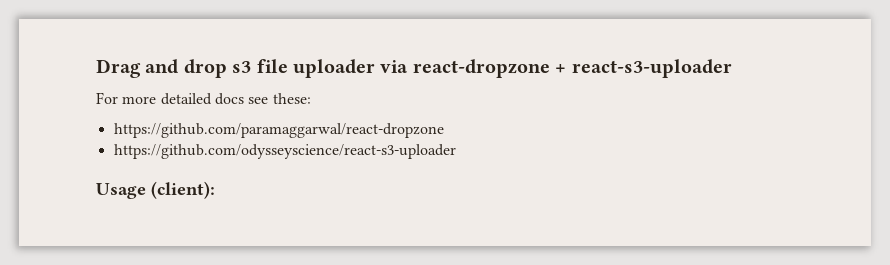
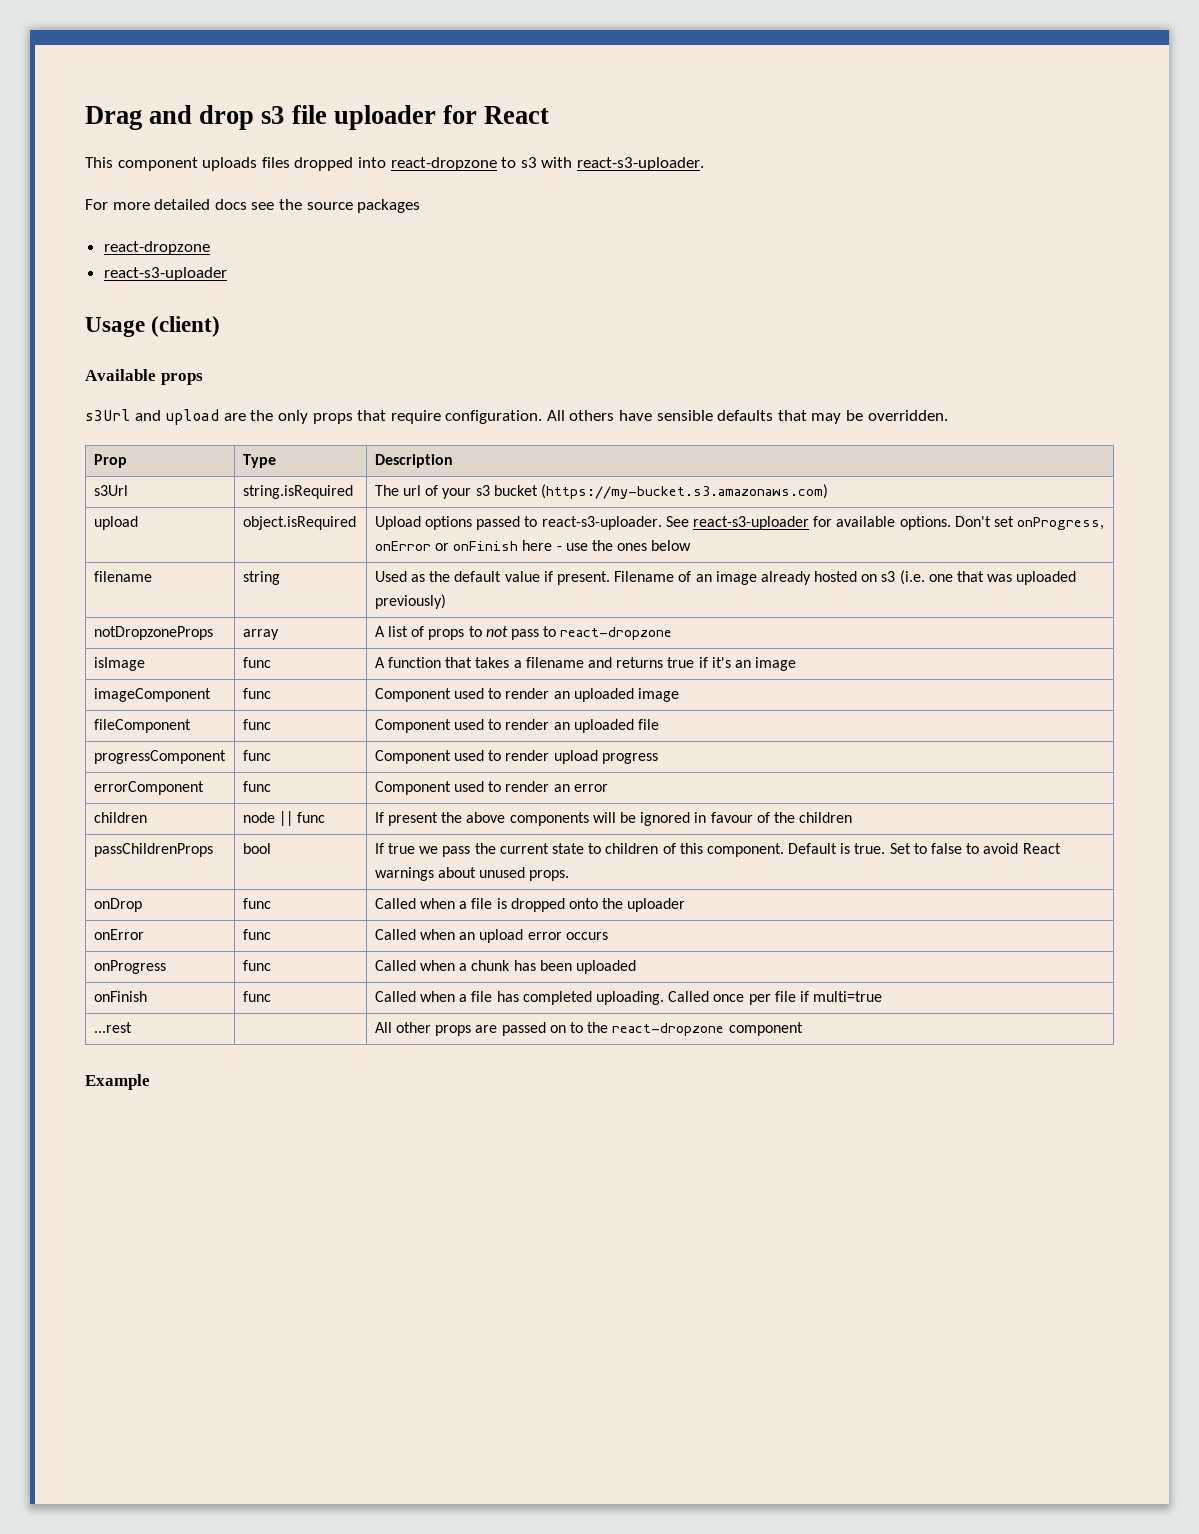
[380,59,732,78] via react-dropzone + react-s3-uploader -> [442,105,550,124] [85,157,704,171] for React // This component uploads files dropped into react-dropzone to s3 with react-s3-uploader.
[272,93,311,104] [113,123,444,138] [113,144,456,159] [96,181,215,199] these: // https://github.com/paramaggarwal/react-dropzone // https://github.com/odysseyscience/react-s3-uploader // Usage (client): -> [278,199,421,213] [103,241,210,255] [103,267,227,281] [85,316,221,337] [85,369,203,385] [85,409,948,425] [93,454,127,468] [242,454,276,468] [374,454,453,468] [93,485,128,496] [242,485,353,499] [374,484,829,499] [93,516,138,530] [242,516,356,530] [374,516,1105,530] [374,540,692,551] [93,571,152,582] [242,571,280,585] [374,570,1077,585] [374,594,446,609] [93,626,213,640] [242,629,279,640] [374,626,673,640] [93,657,145,671] [242,657,271,668] [374,657,797,671] [93,688,211,702] [242,688,271,699] [374,688,680,702] [93,719,191,733] [242,719,271,730] [374,719,660,733] [93,750,226,764] [242,750,271,761] [374,750,658,764] [93,781,204,795] [242,781,271,792] [374,781,608,795] [93,812,147,823] [242,811,326,826] [374,812,853,826] [93,843,213,857] [242,843,271,854] [374,843,1061,857] [374,867,570,881] [93,898,142,912] [242,898,271,909] [374,898,686,912] [93,929,144,940] [242,929,271,940] [374,929,608,943] [93,960,166,974] [242,960,271,971] [374,960,637,974] [93,991,147,1002] [242,991,271,1002] [374,991,883,1005] [93,1022,132,1033] [374,1022,803,1036] [85,1074,150,1090] the source packages // react-dropzone // react-s3-uploader // Usage (client) // Available props // s3Url and upload are the only props that require configuration. All others have sensible defaults that may be overridden. // Prop | Type | Description // s3Url | string.isRequired | The url of your s3 bucket (https://my-bucket.s3.amazonaws.com) // upload | object.isRequired | Upload options passed to react-s3-uploader. See react-s3-uploader for available options. Don't set onProgress, onError or onFinish here - use the ones below // filename | string | Used as the default value if present. Filename of an image already hosted on s3 (i.e. one that was uploaded previously) // notDropzoneProps | array | A list of props to not pass to react-dropzone // isImage | func | A function that takes a filename and returns true if it's an image // imageComponent | func | Component used to render an uploaded image // fileComponent | func | Component used to render an uploaded file // progressComponent | func | Component used to render upload progress // errorComponent | func | Component used to render an error // children | node || func | If present the above components will be ignored in favour of the children // passChildrenProps | bool | If true we pass the current state to children of this component. Default is true. Set to false to avoid React warnings about unused props. // onDrop | func | Called when a file is dropped onto the uploader // onError | func | Called when an upload error occurs // onProgress | func | Called when a chunk has been uploaded // onFinish | func | Called when a file has completed uploading. Called once per file if multi=true // ...rest | | All other props are passed on to the react-dropzone component // Example

